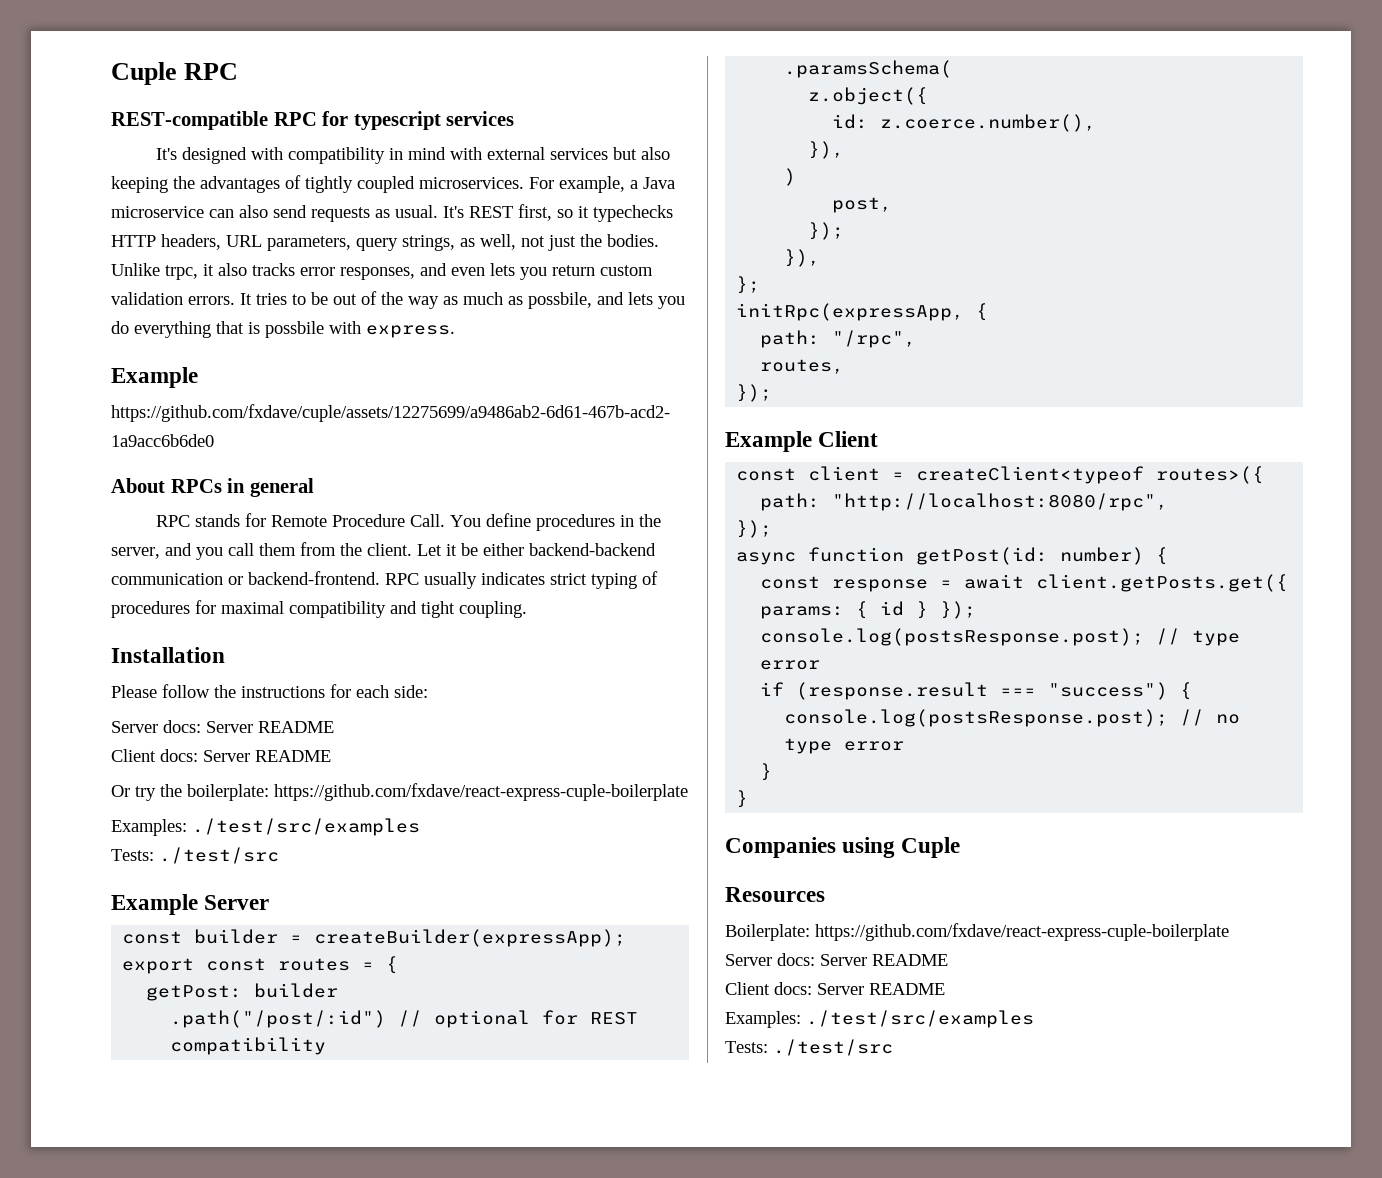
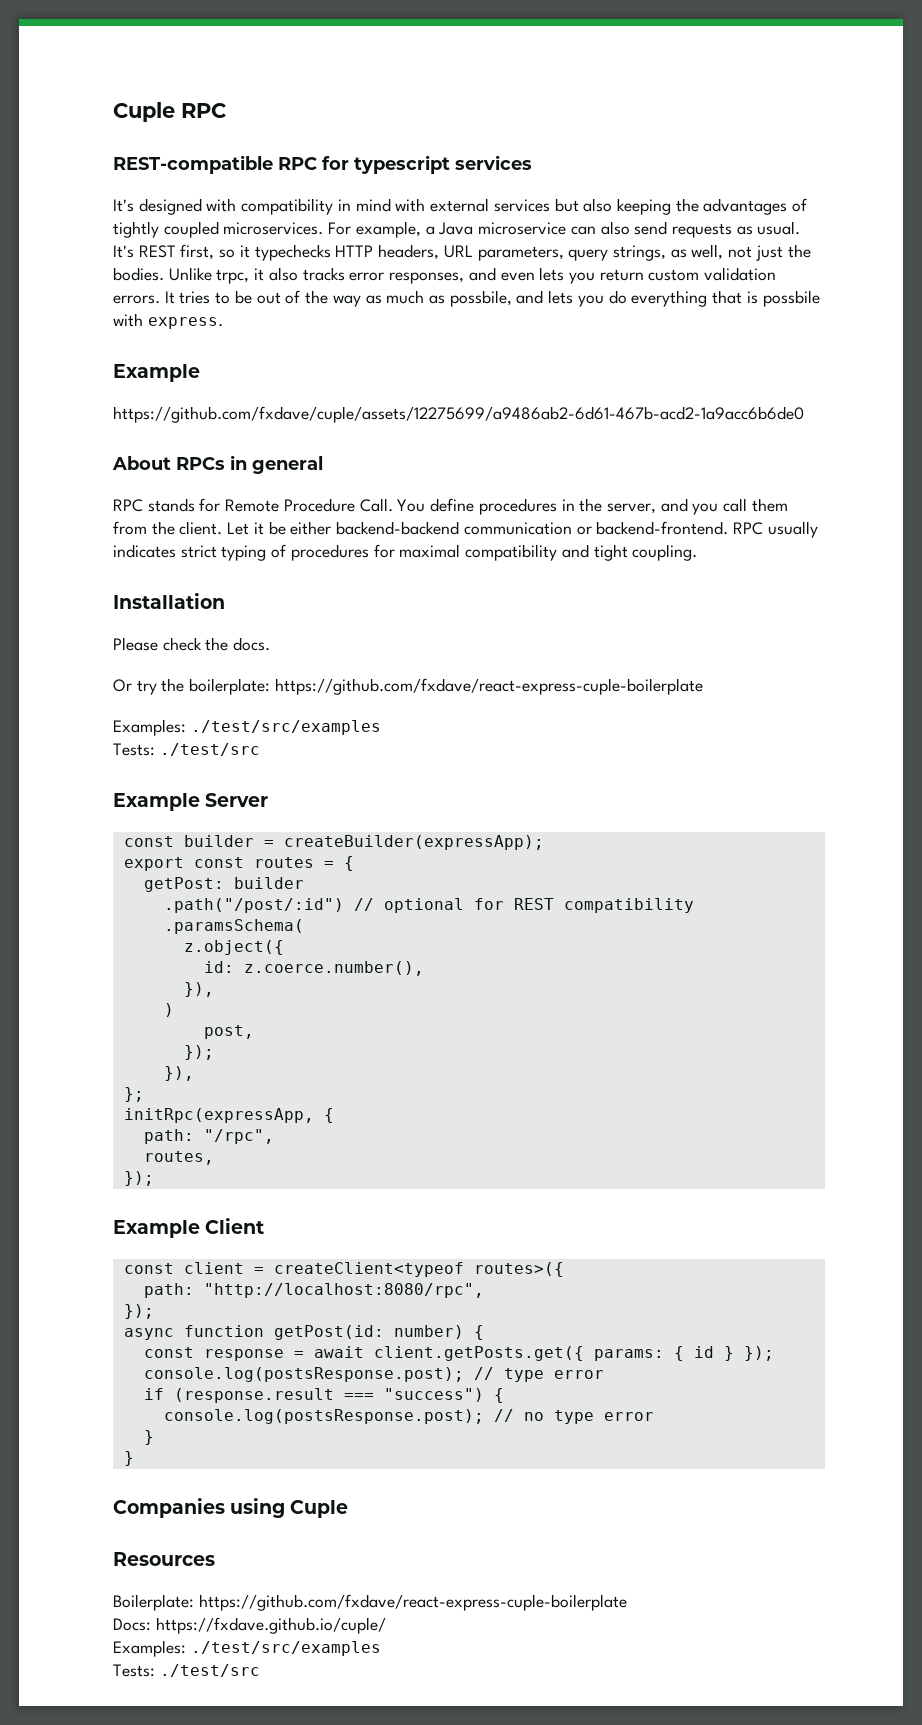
[162,684,428,698] [111,720,334,733] [111,749,331,762] follow the instructions for each side: // Server docs: Server README // Client docs: Server README -> [162,637,271,651] check the docs.
[725,953,948,966] [725,982,945,995] Server docs: Server README // Client docs: Server README -> [113,1617,386,1634] Docs: https://fxdave.github.io/cuple/

